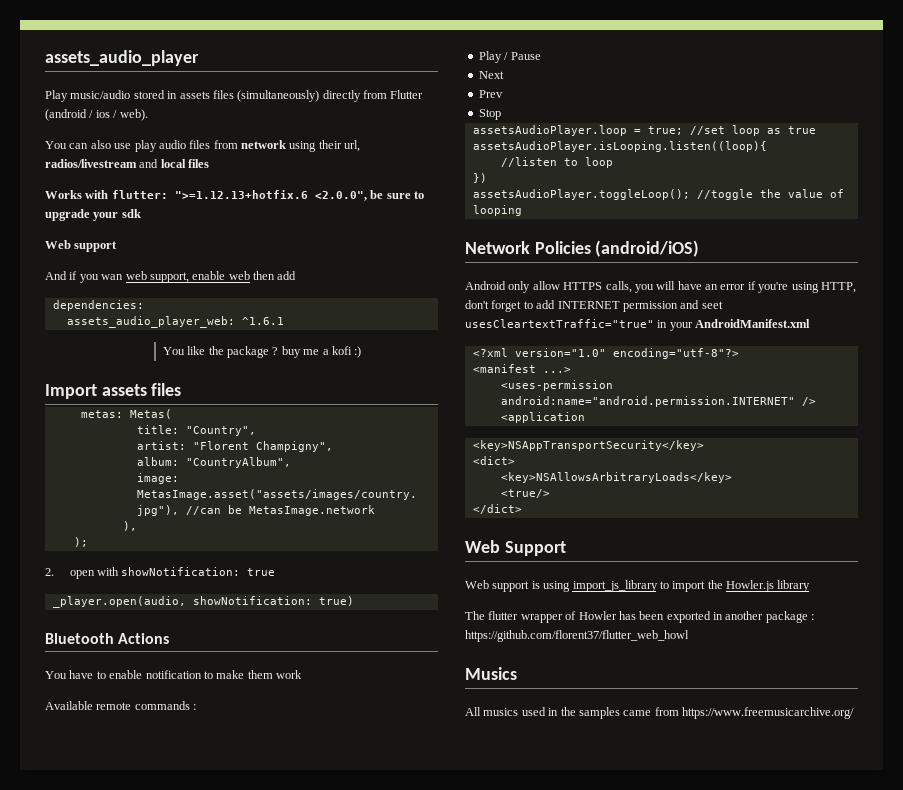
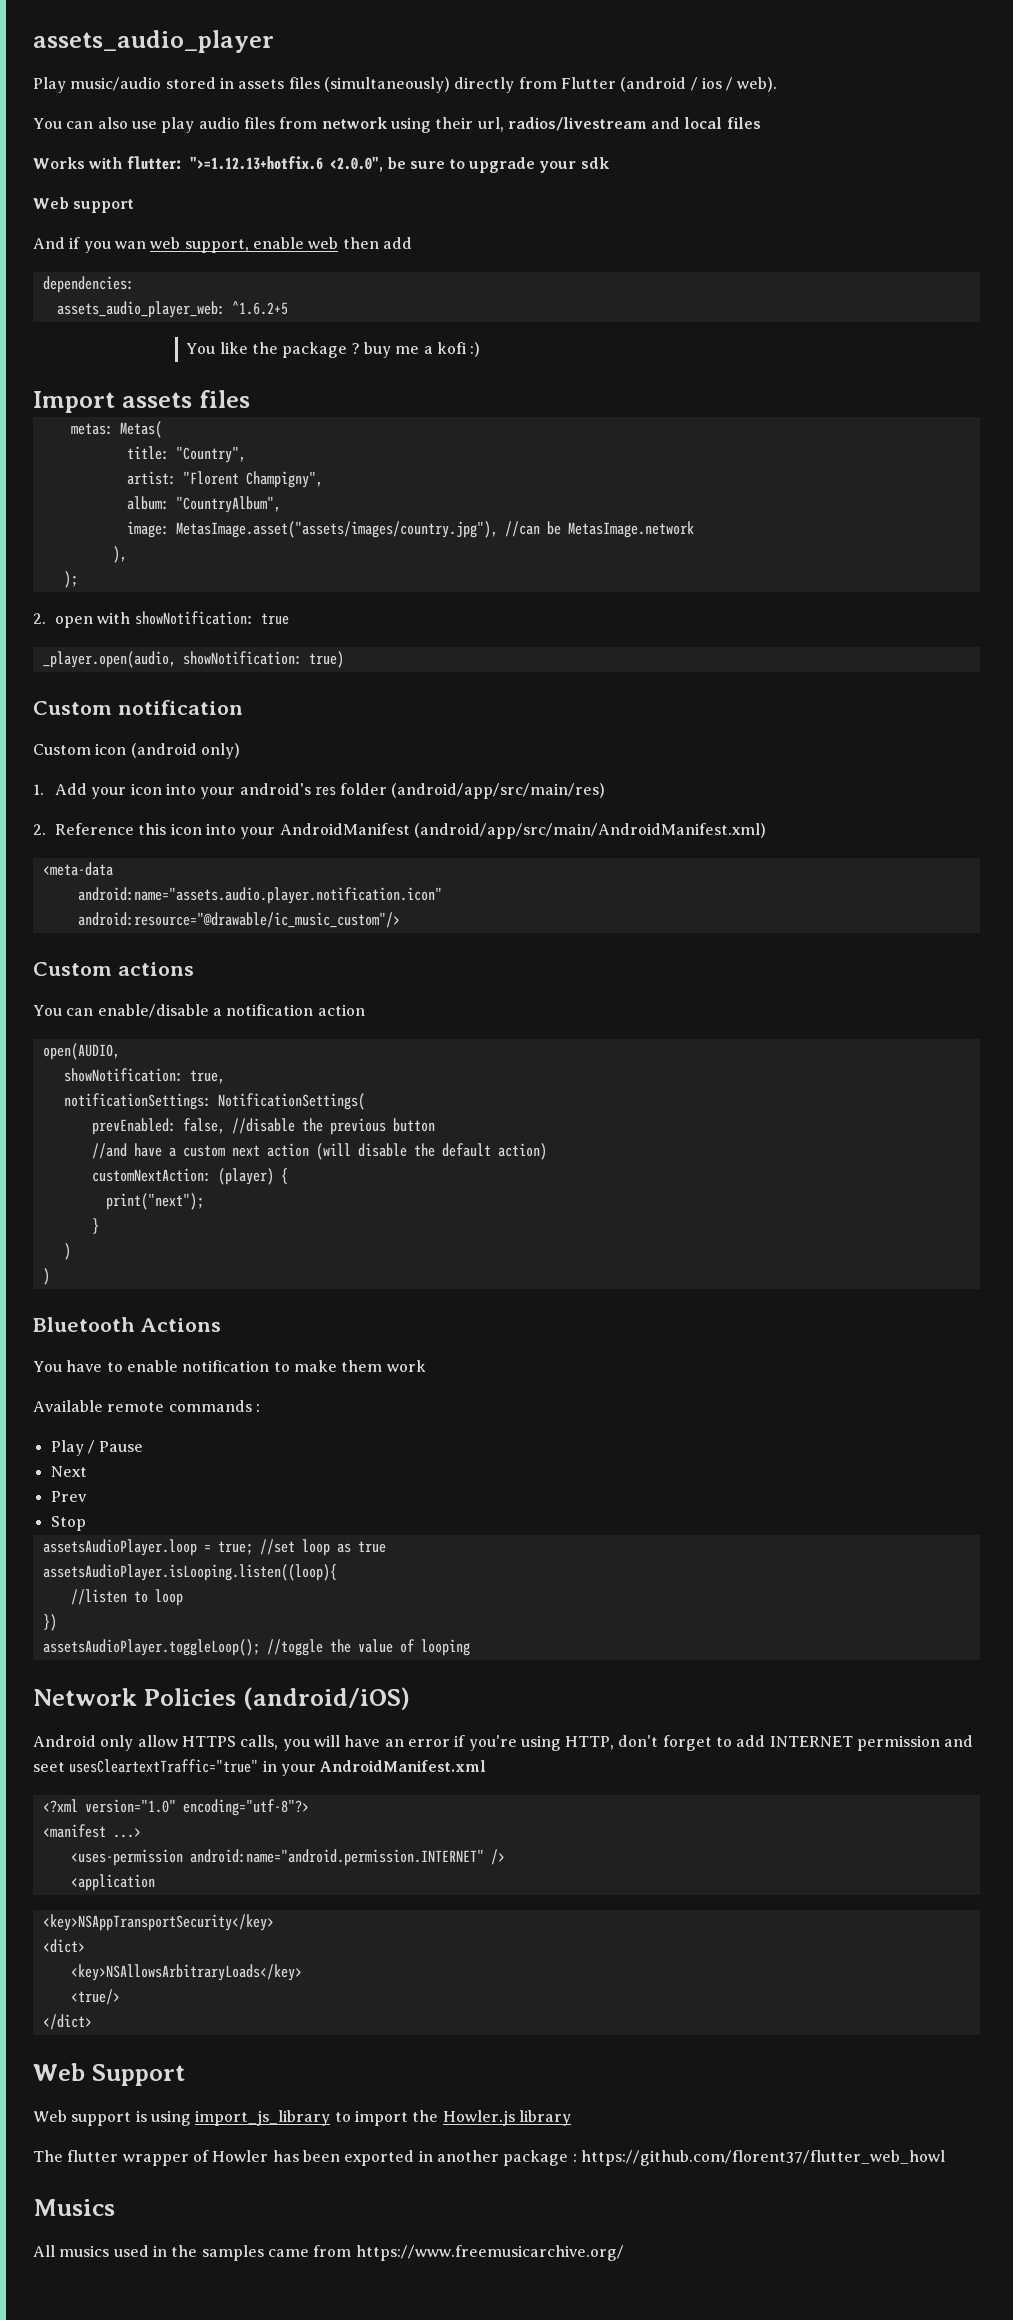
[241,317,284,325] ^1.6.1 -> [231,301,288,315] ^1.6.2+5
(354, 601) none -> [33,700,243,715] [33,743,240,759] [33,783,606,799] [33,823,766,839] [42,862,113,876] [77,887,442,904] [77,912,400,928] [33,962,194,976] [33,1004,365,1018] [42,1043,120,1060] [63,1068,225,1084] [63,1093,365,1110] [91,1118,435,1135] [91,1143,547,1160] [91,1168,288,1185] [105,1193,204,1210] [91,1218,99,1234] [63,1243,71,1260] [42,1268,50,1285] // Custom notification // Custom icon (android only) // 1. Add your icon into your android's res folder (android/app/src/main/res) // 2. Reference this icon into your AndroidManifest (android/app/src/main/AndroidManifest.xml) // <meta-data // android:name="assets.audio.player.notification.icon" // android:resource="@drawable/ic_music_custom"/> // Custom actions // You can enable/disable a notification action // open(AUDIO, // showNotification: true, // notificationSettings: NotificationSettings( // prevEnabled: false, //disable the previous button // //and have a custom next action (will disable the default action) // customNextAction: (player) { // print("next"); // } // ) // )

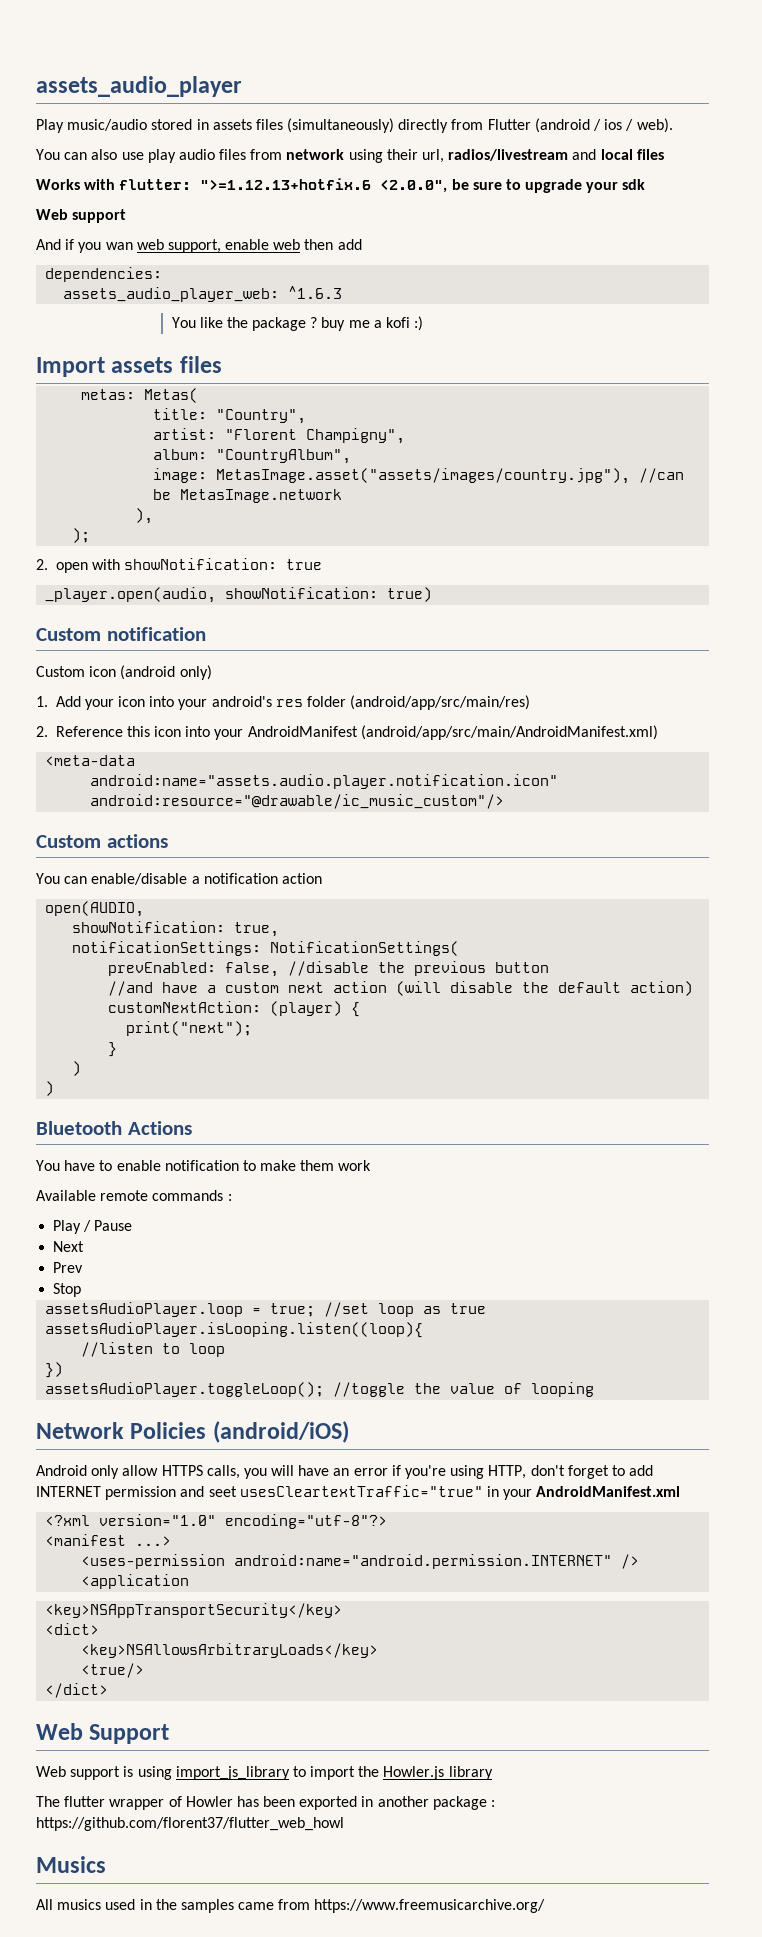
[231,301,288,315] ^1.6.2+5 -> [288,286,343,299] ^1.6.3

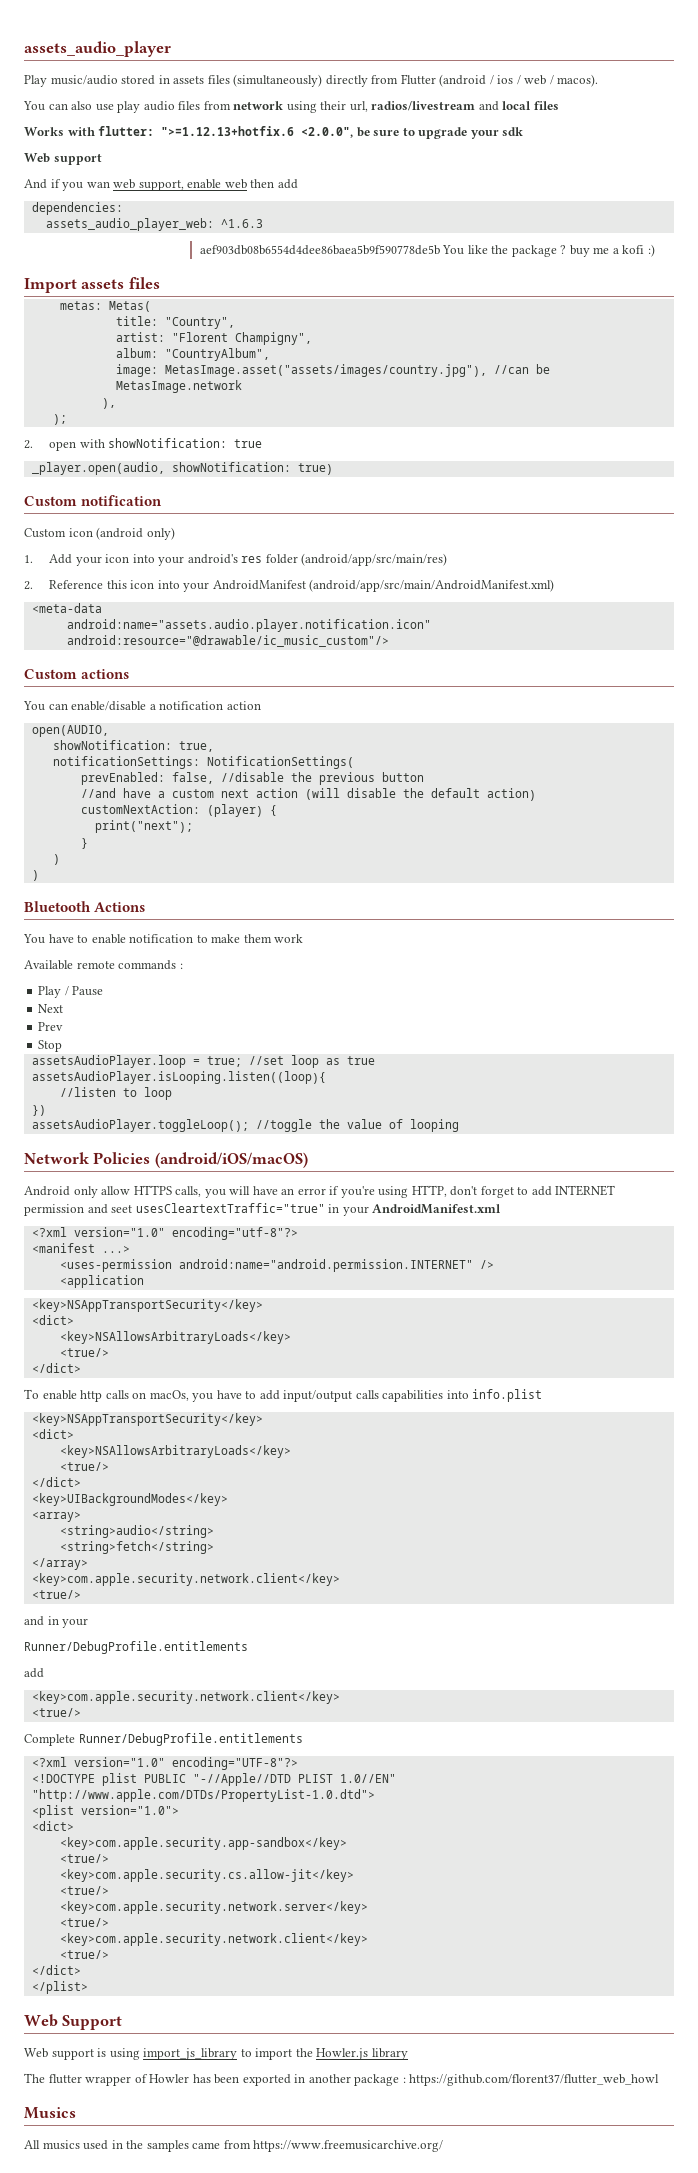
[636,118,673,133] web). -> [524,74,599,87] web / macos).
(343, 292) none -> [199,245,440,255] aef903db08b6554d4dee86baea5b9f590778de5b
[212,1421,349,1443] (android/iOS) -> [154,1152,308,1168] (android/iOS/macOS)
(109, 1690) none -> [24,1389,543,1402] [31,1413,263,1426] [31,1429,74,1439] [59,1445,291,1458] [59,1462,109,1471] [31,1477,81,1487] [31,1493,228,1506] [31,1512,81,1522] [59,1525,214,1538] [59,1541,214,1554] [31,1558,88,1570] [31,1573,340,1586] [31,1590,81,1599] [24,1616,89,1628] [24,1641,248,1654] [24,1668,44,1678] [31,1691,340,1704] [31,1708,81,1717] [24,1733,303,1746] [31,1757,298,1770] [31,1773,396,1786] [31,1789,375,1802] [31,1805,179,1818] [31,1821,74,1831] [59,1837,347,1850] [59,1854,109,1863] [59,1869,354,1882] [59,1886,109,1895] [59,1901,368,1914] [59,1918,109,1927] [59,1933,368,1946] [59,1950,109,1959] [31,1965,81,1975] [31,1981,88,1994] // To enable http calls on macOs, you have to add input/output calls capabilities into info.plist // <key>NSAppTransportSecurity</key> // <dict> // <key>NSAllowsArbitraryLoads</key> // <true/> // </dict> // <key>UIBackgroundModes</key> // <array> // <string>audio</string> // <string>fetch</string> // </array> // <key>com.apple.security.network.client</key> // <true/> // and in your // Runner/DebugProfile.entitlements // add // <key>com.apple.security.network.client</key> // <true/> // Complete Runner/DebugProfile.entitlements // <?xml version="1.0" encoding="UTF-8"?> // <!DOCTYPE plist PUBLIC "-//Apple//DTD PLIST 1.0//EN" "http://www.apple.com/DTDs/PropertyList-1.0.dtd"> // <plist version="1.0"> // <dict> // <key>com.apple.security.app-sandbox</key> // <true/> // <key>com.apple.security.cs.allow-jit</key> // <true/> // <key>com.apple.security.network.server</key> // <true/> // <key>com.apple.security.network.client</key> // <true/> // </dict> // </plist>

